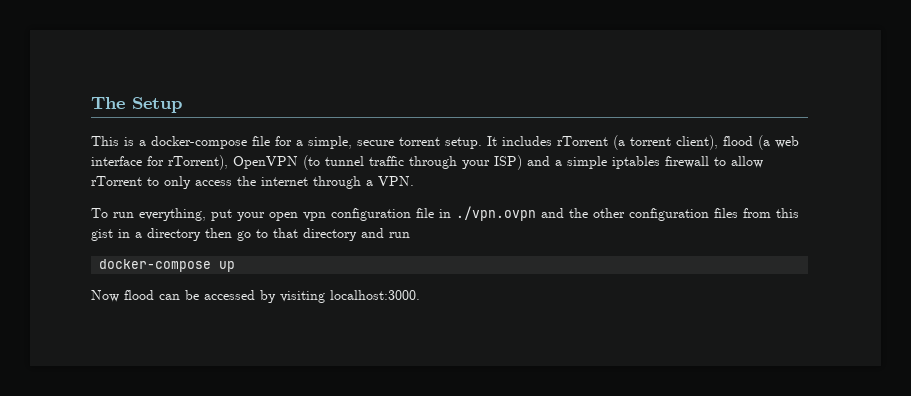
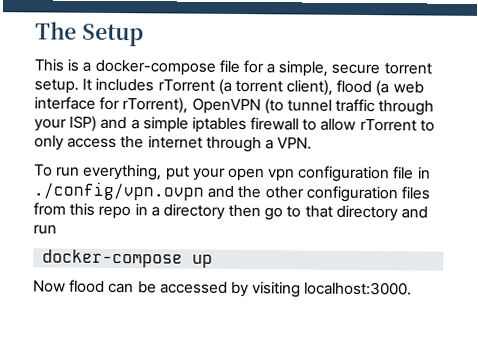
[456,206,536,221] ./vpn.ovpn -> [33,181,204,201] ./config/vpn.ovpn
[91,229,113,241] gist -> [98,205,132,220] repo

